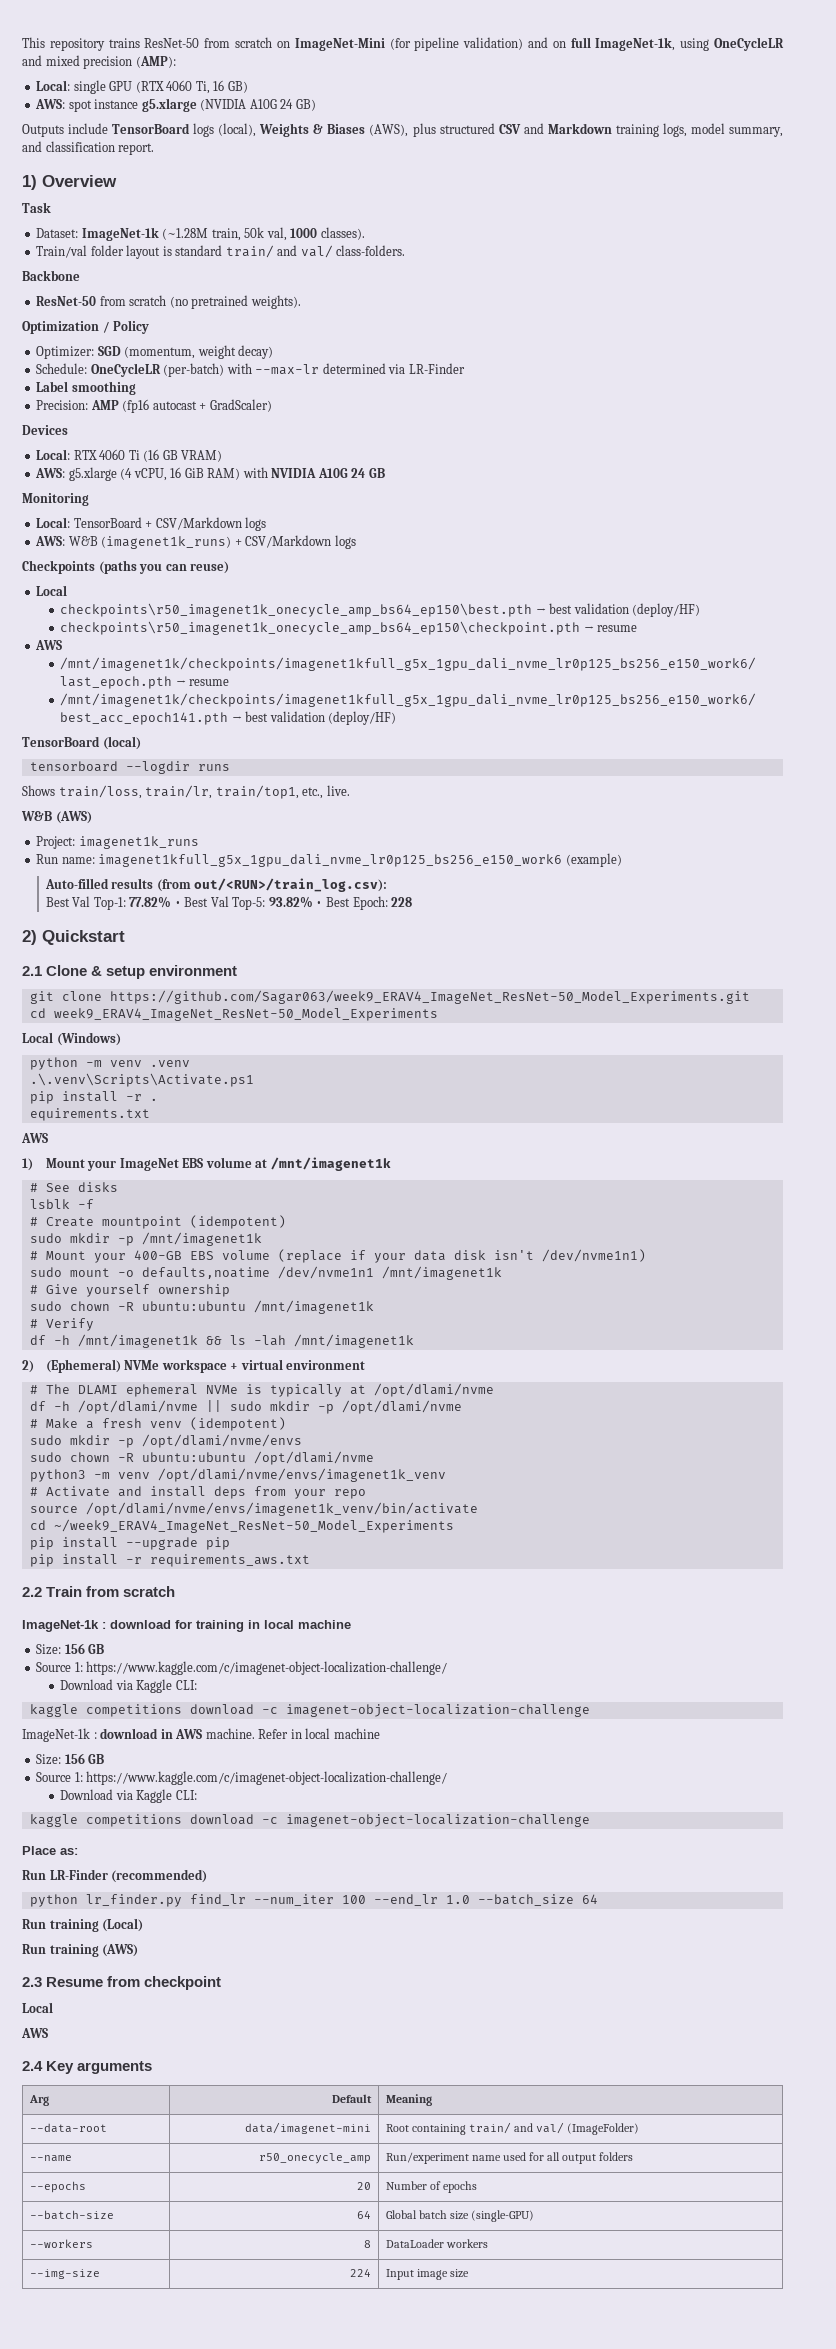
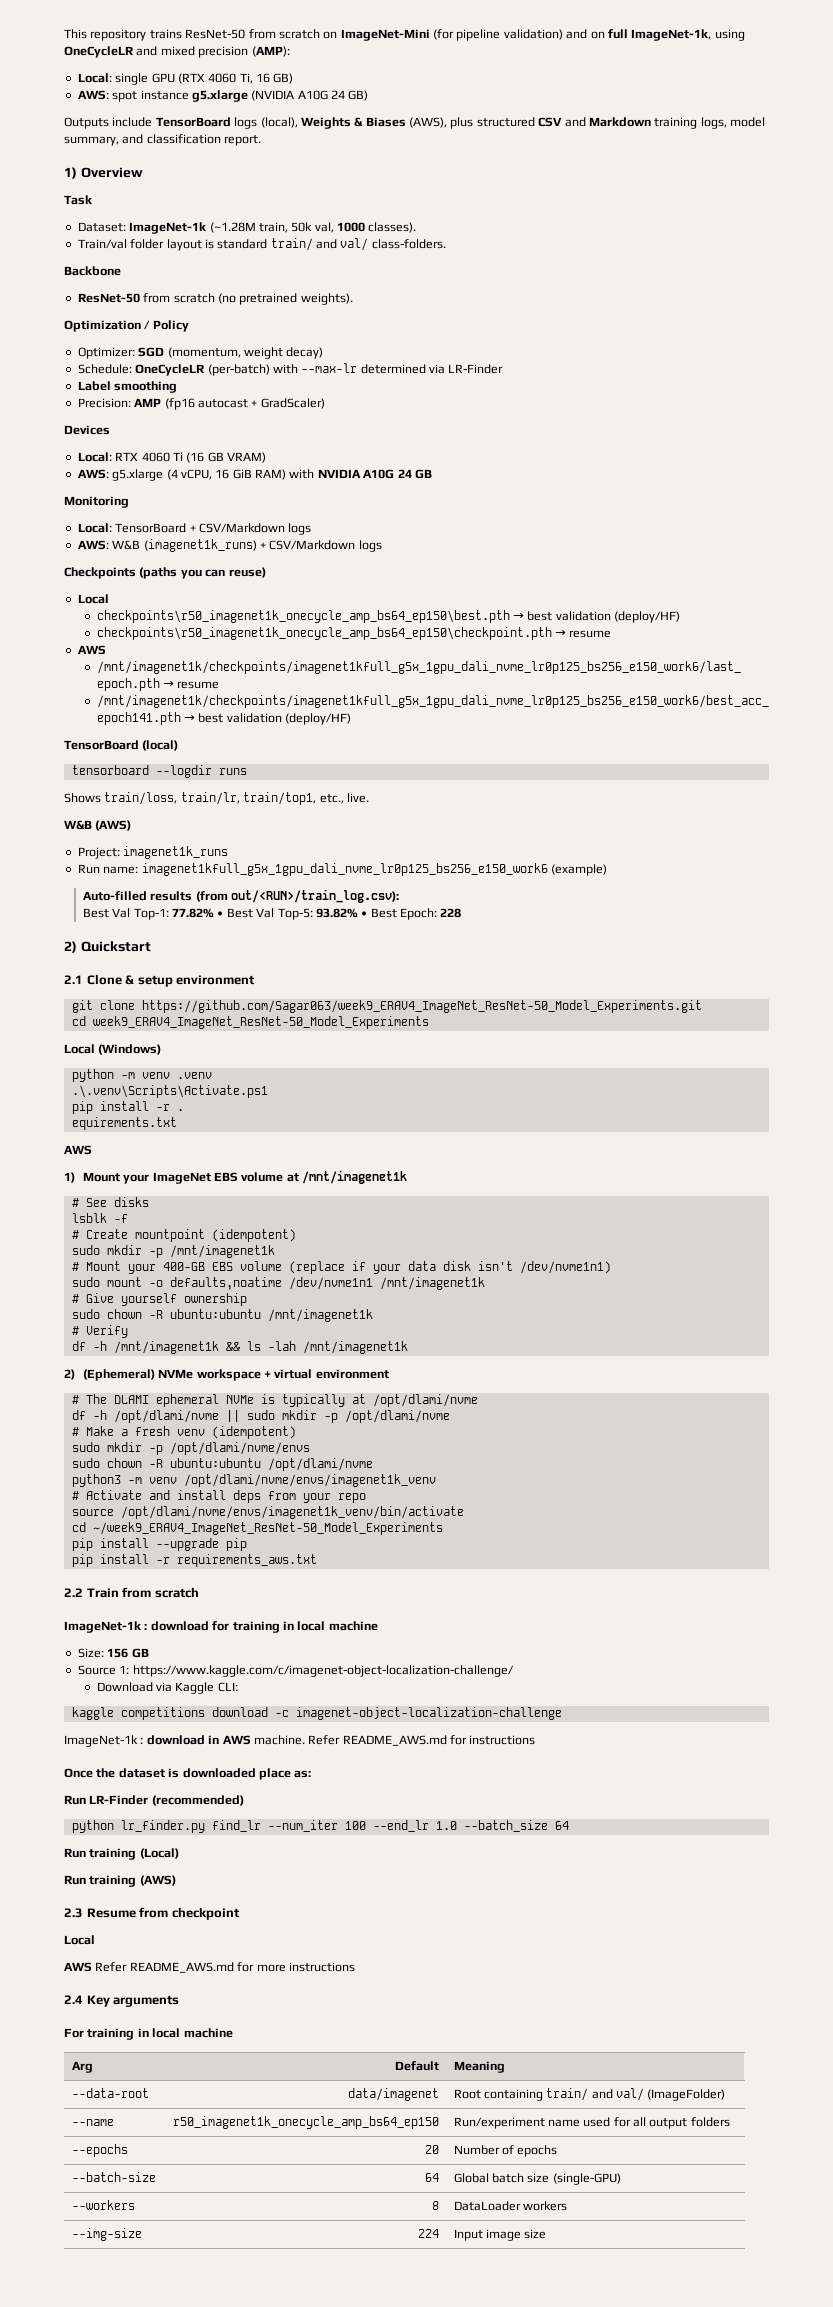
[290,1728,380,1739] [36,1753,105,1765] [36,1771,448,1785] [60,1789,197,1803] [29,1814,590,1827] [22,1846,56,1855] in local machine // Size: 156 GB // Source 1: https://www.kaggle.com/c/imagenet-object-localization-challenge/ // Download via Kaggle CLI: // kaggle competitions download -c imagenet-object-localization-challenge // Place -> [342,1735,536,1746] [64,1768,291,1780] README_AWS.md for instructions // Once the dataset is downloaded place
[22,2061,153,2074] // 2.4 Key arguments -> [95,1962,355,1973] [64,1995,180,2007] [64,2028,233,2040] Refer README_AWS.md for more instructions // 2.4 Key arguments // For training in local machine
[245,2122,372,2134] data/imagenet-mini -> [348,2088,440,2101] data/imagenet
[259,2153,372,2164] r50_onecycle_amp -> [173,2116,440,2129] r50_imagenet1k_onecycle_amp_bs64_ep150

